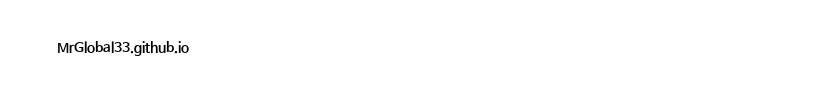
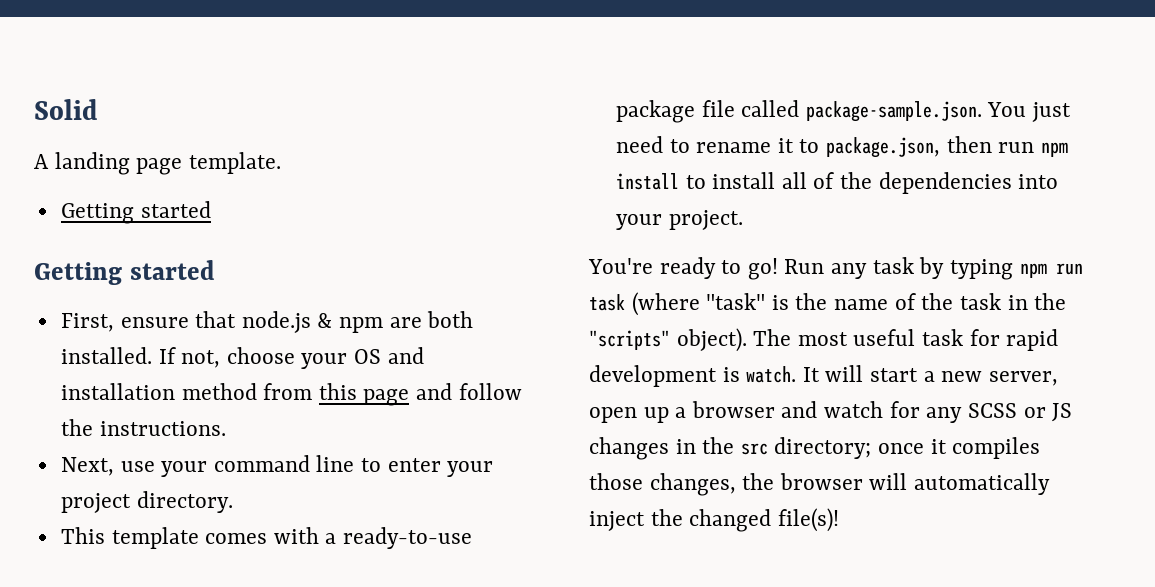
[57,41,189,56] MrGlobal33.github.io -> [34,99,98,120] [34,152,281,175] [60,201,211,224] [34,260,215,285] [60,311,474,333] [60,347,424,369] [60,383,522,406] [60,419,226,436] [60,455,494,477] [60,491,233,513] [60,527,473,549] [615,100,1072,123] [615,136,1068,158] [615,172,1059,194] [615,210,743,230] [588,257,1083,280] [589,292,1067,316] [589,328,1059,352] [589,365,1058,387] [589,401,1073,423] [589,437,1041,460] [589,473,1051,496] [589,508,839,532] Solid // A landing page template. // Getting started // Getting started // First, ensure that node.js & npm are both installed. If not, choose your OS and installation method from this page and follow the instructions. // Next, use your command line to enter your project directory. // This template comes with a ready-to-use package file called package-sample.json. You just need to rename it to package.json, then run npm install to install all of the dependencies into your project. // You're ready to go! Run any task by typing npm run task (where "task" is the name of the task in the "scripts" object). The most useful task for rapid development is watch. It will start a new server, open up a browser and watch for any SCSS or JS changes in the src directory; once it compiles those changes, the browser will automatically inject the changed file(s)!

